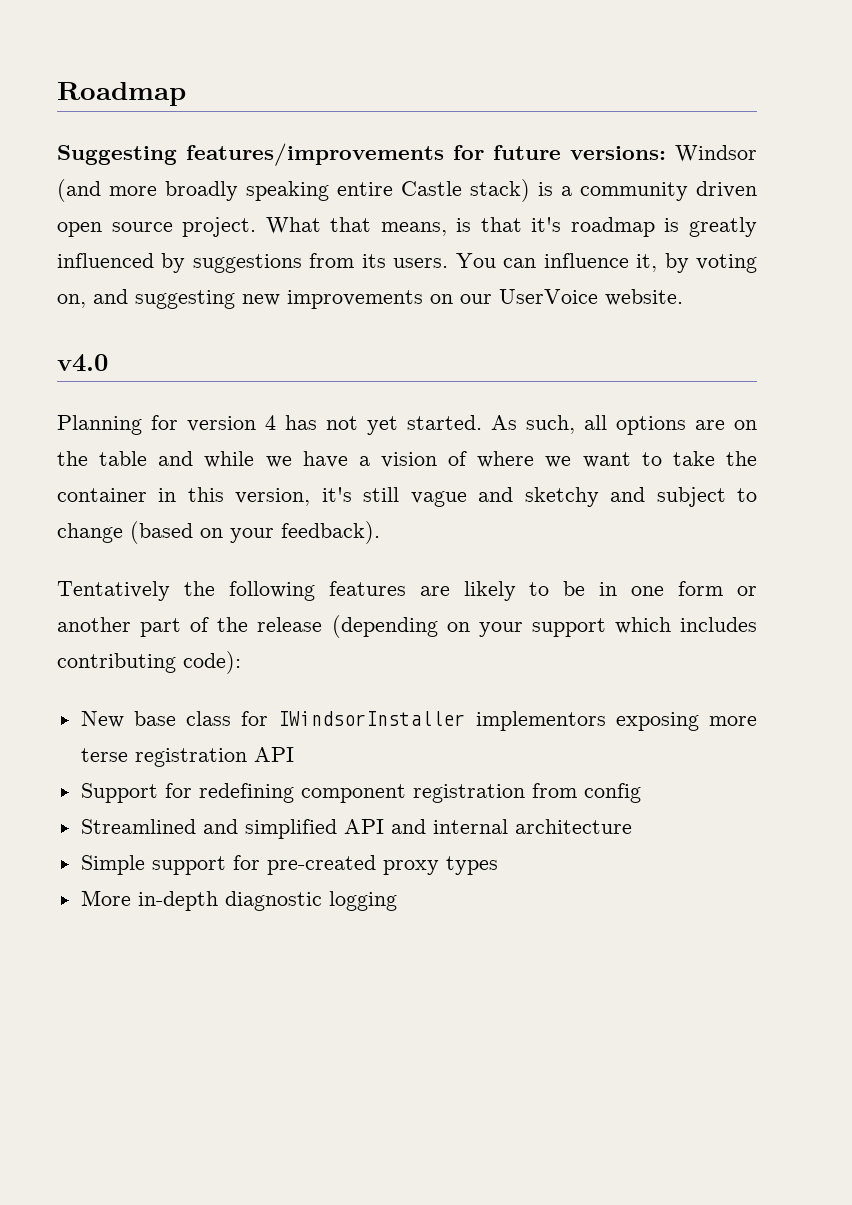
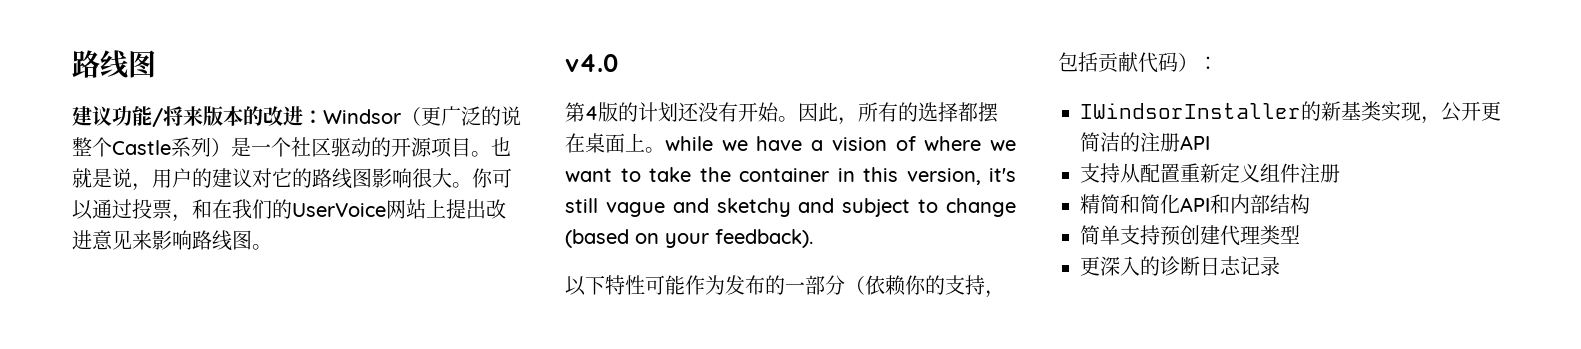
[57,82,186,106] [57,143,757,166] [57,179,757,202] [57,217,757,237] [57,253,757,273] [57,289,683,309] [57,354,108,372] [57,415,757,435] [57,451,194,466] Roadmap // Suggesting features/improvements for future versions: Windsor (and more broadly speaking entire Castle stack) is a community driven open source project. What that means, is that it's roadmap is greatly influenced by suggestions from its users. You can influence it, by voting on, and suggesting new improvements on our UserVoice website. // v4.0 // Planning for version 4 has not yet started. As such, all options are on the table and -> [72,50,156,79] [72,106,521,127] [72,137,511,158] [72,168,512,191] [72,199,506,222] [72,230,272,251] [565,54,618,72] [565,102,998,125] [565,133,665,153] 路线图 // 建议功能/将来版本的改进：Windsor（更广泛的说整个Castle系列）是一个社区驱动的开源项目。也就是说，用户的建议对它的路线图影响很大。你可以通过投票，和在我们的UserVoice网站上提出改进意见来影响路线图。 // v4.0 // 第4版的计划还没有开始。因此，所有的选择都摆在桌面上。
[57,581,757,601] [57,615,758,638] [57,651,241,674] [80,711,757,731] [80,747,294,767] [80,783,641,803] [80,819,632,839] [80,855,498,875] [80,890,397,911] Tentatively the following features are likely to be in one form or another part of the release (depending on your support which includes contributing code): // New base class for IWindsorInstaller implementors exposing more terse registration API // Support for redefining component registration from config // Streamlined and simplified API and internal architecture // Simple support for pre-created proxy types // More in-depth diagnostic logging -> [565,275,1005,298] [1058,52,1218,73] [1080,101,1501,124] [1080,132,1210,152] [1080,163,1340,183] [1080,194,1310,214] [1080,225,1300,246] [1080,256,1280,276] 以下特性可能作为发布的一部分（依赖你的支持，包括贡献代码）： // IWindsorInstaller的新基类实现，公开更简洁的注册API // 支持从配置重新定义组件注册 // 精简和简化API和内部结构 // 简单支持预创建代理类型 // 更深入的诊断日志记录

